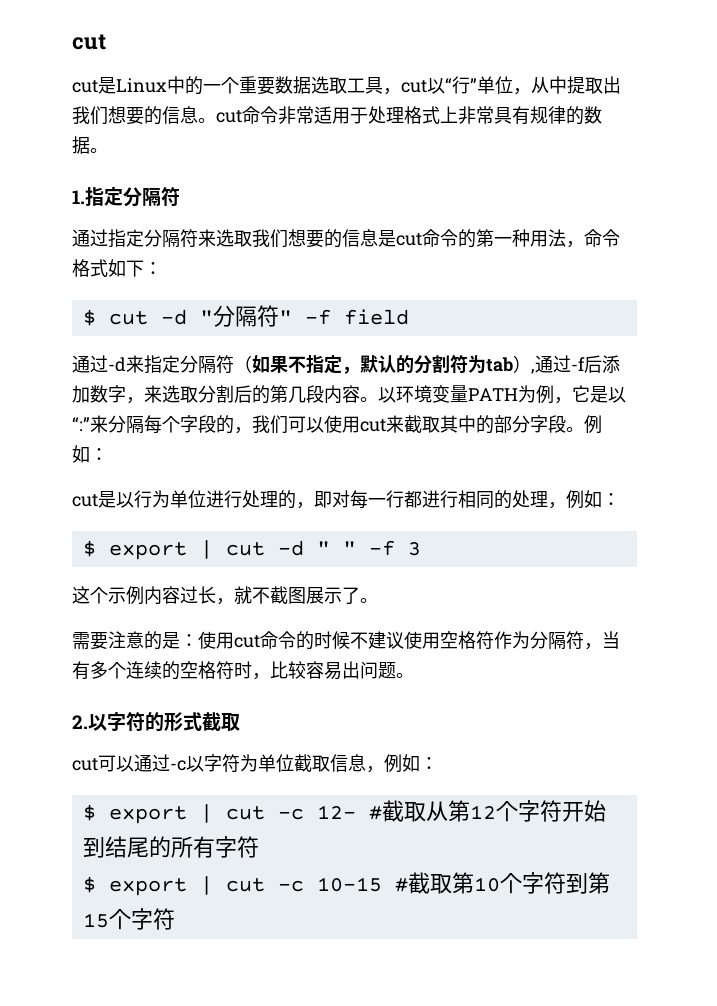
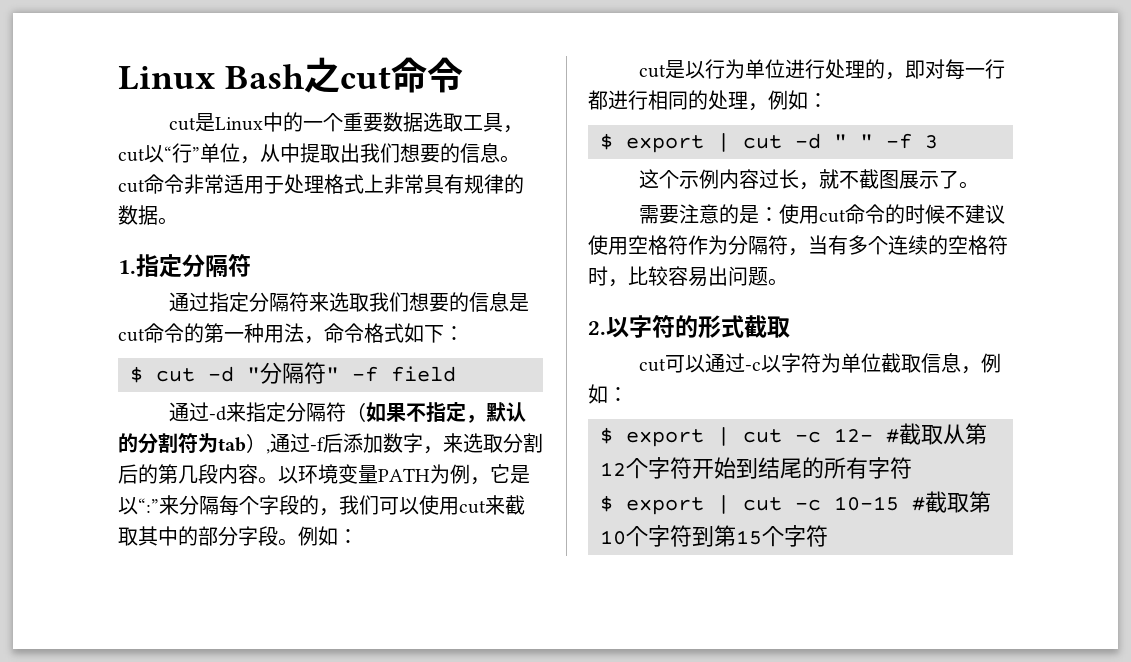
[72,34,106,50] cut -> [118,57,463,93] Linux Bash之cut命令

